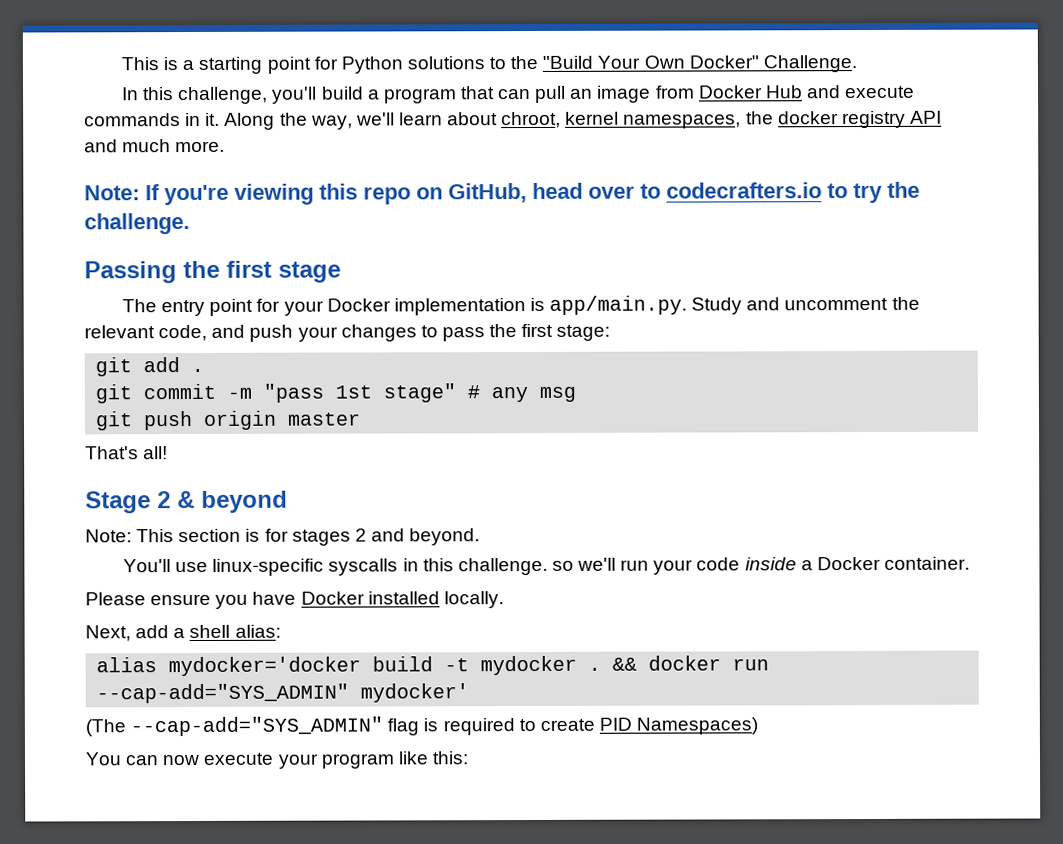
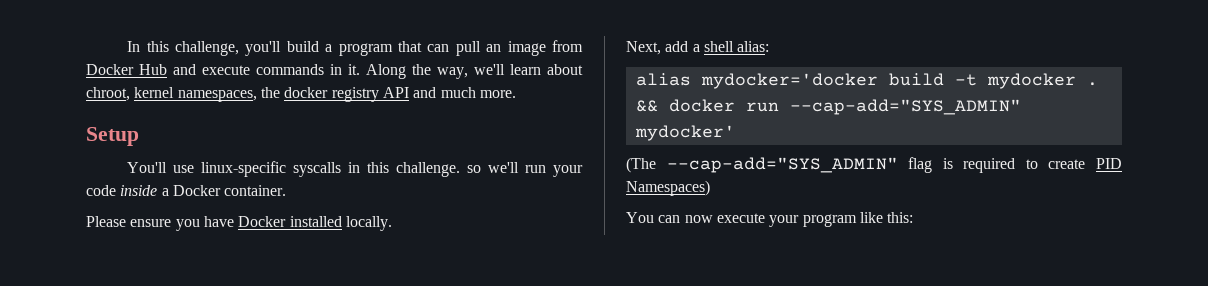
[120,55,857,74] This is a starting point for Python solutions to the "Build Your Own Docker" Challenge. // -> (127, 46) none
[84,181,920,206] [84,213,190,235] [84,260,341,284] [121,295,920,317] [84,323,611,342] [95,357,205,377] [95,383,577,404] [95,410,362,431] [85,446,169,460] [85,490,288,514] [85,528,481,546] Note: If you're viewing this repo on GitHub, head over to codecrafters.io to try the challenge. // Passing the first stage // The entry point for your Docker implementation is app/main.py. Study and uncomment the relevant code, and push your changes to pass the first stage: // git add . // git commit -m "pass 1st stage" # any msg // git push origin master // That's all! // Stage 2 & beyond // Note: This section is for stages 2 and beyond. -> [86,127,139,146] Setup

